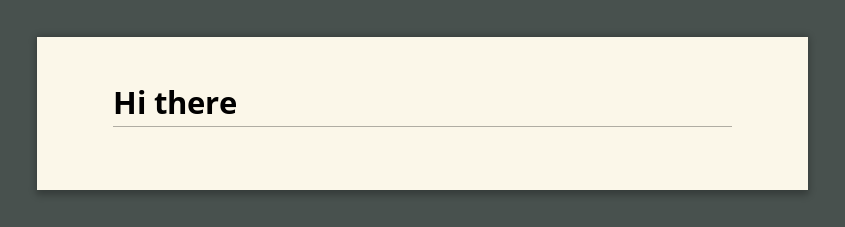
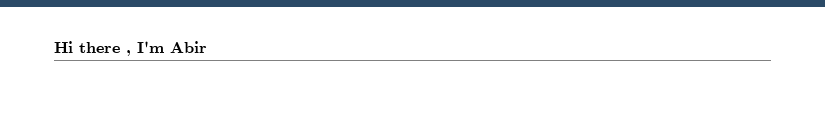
(238, 102) none -> [126,41,207,56] , I'm Abir

